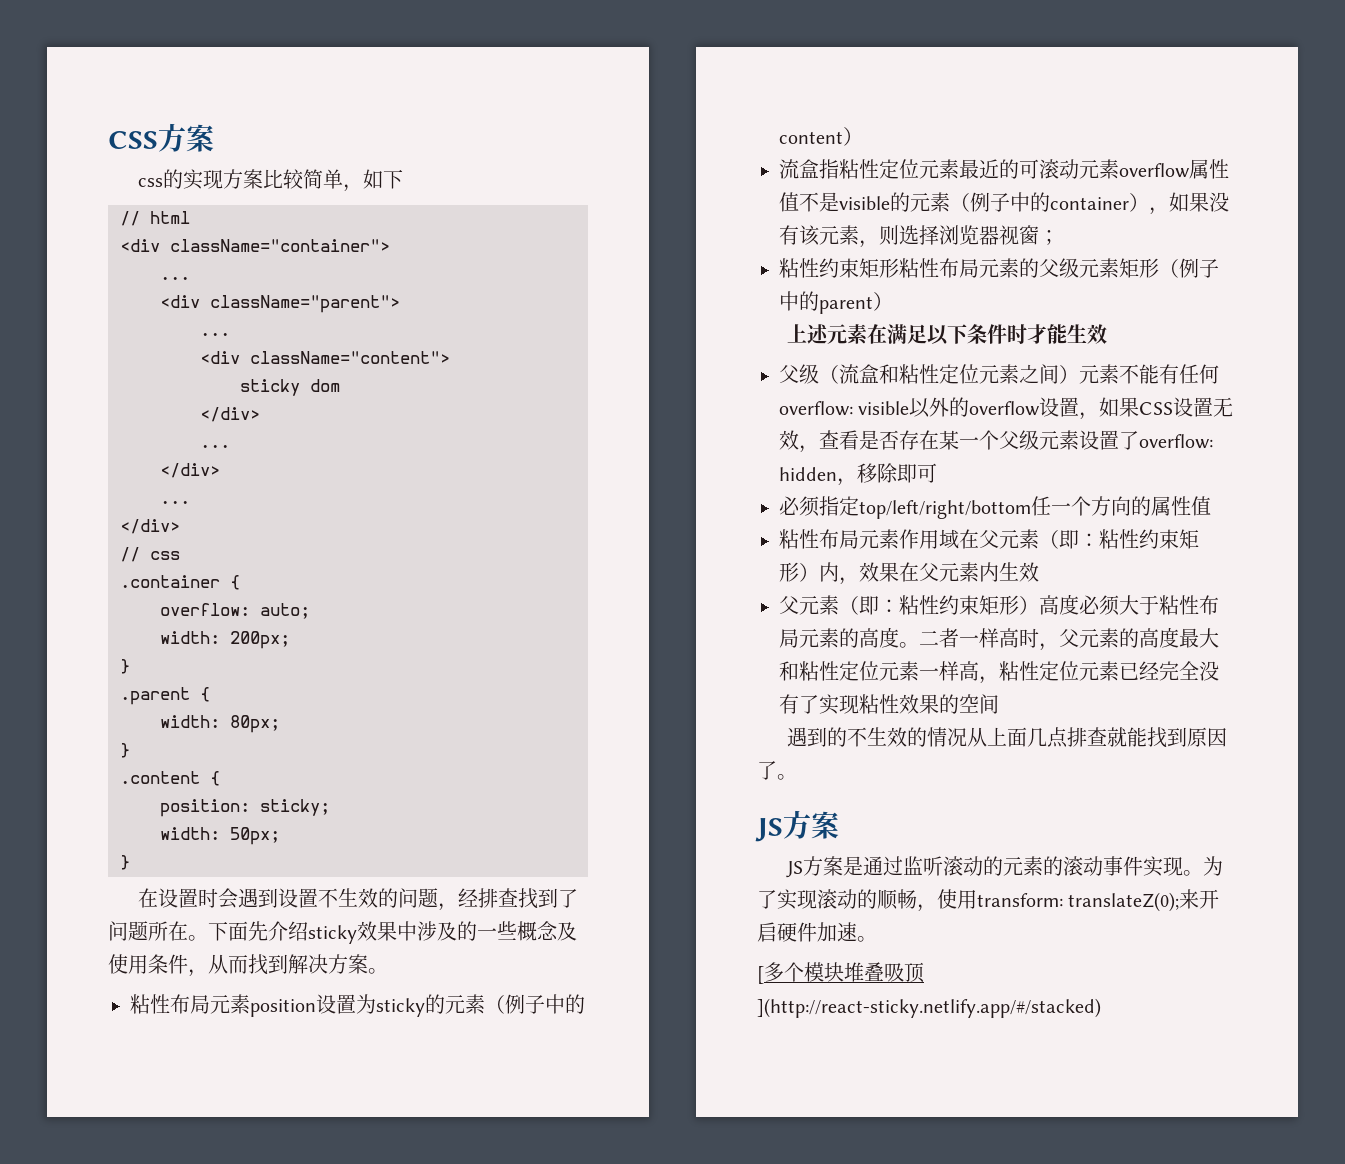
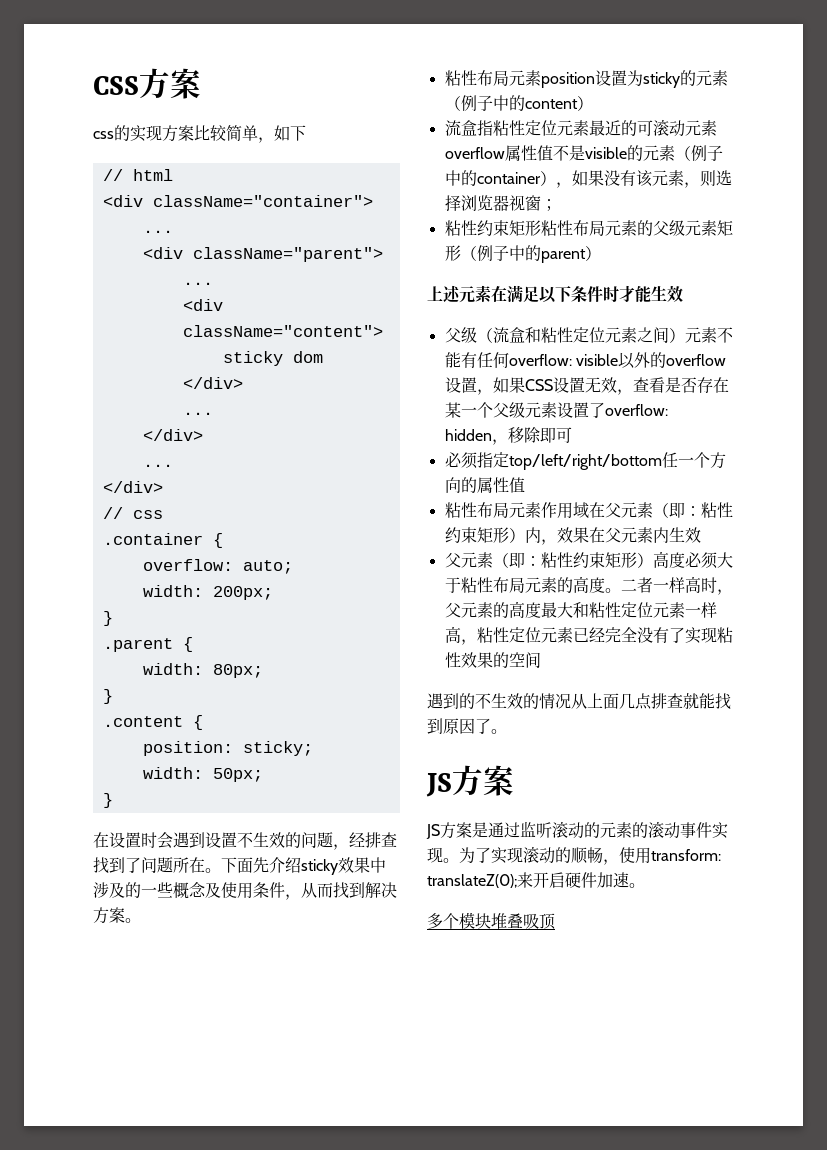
[757,966,764,984] [ -> (645, 885) none
[757,998,1101,1018] ](http://react-sticky.netlify.app/#/stacked) -> (556, 921) none

